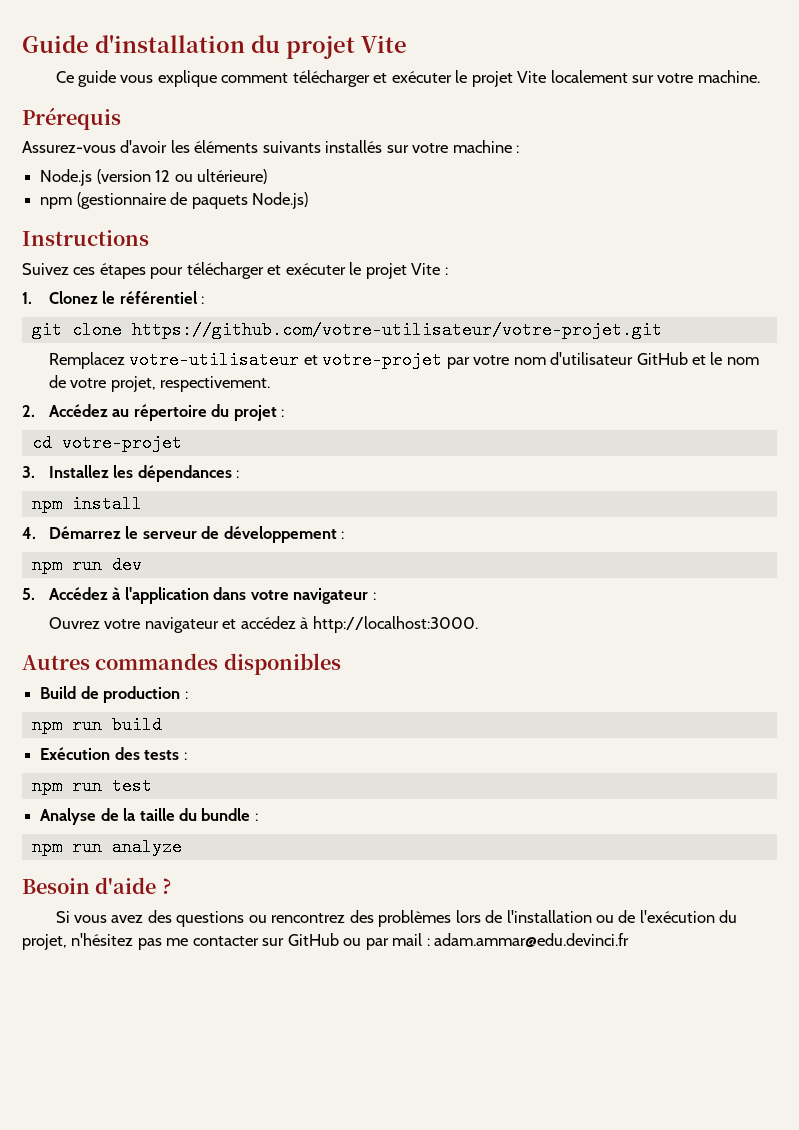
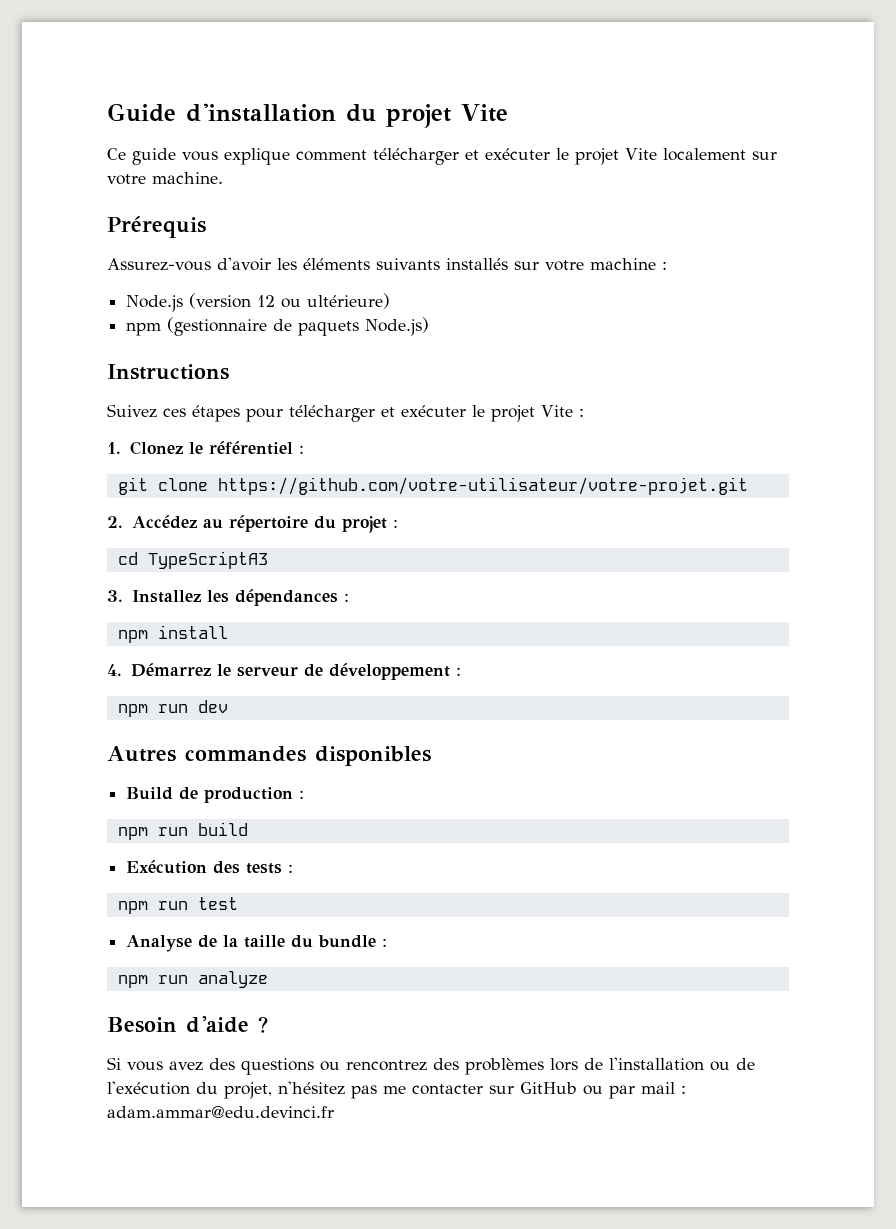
[48,351,759,369] [48,375,271,392] // Remplacez votre-utilisateur et votre-projet par votre nom d'utilisateur GitHub et le nom de votre projet, respectivement. -> (748, 486) none
[61,434,182,452] votre-projet -> [147,551,268,569] TypeScriptA3
[22,587,376,604] [48,616,478,633] // 5. Accédez à l'application dans votre navigateur : // Ouvrez votre navigateur et accédez à http://localhost:3000. -> (228, 706) none

